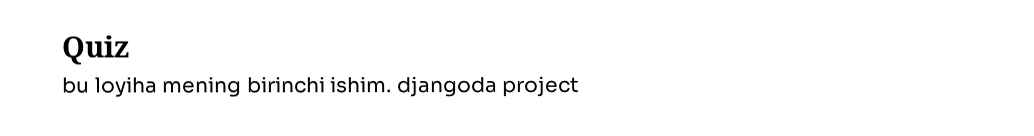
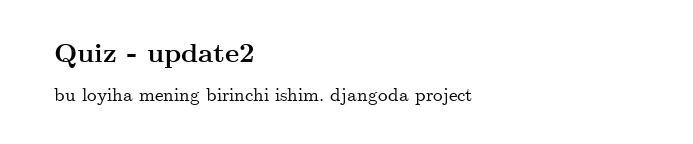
(129, 50) none -> [127,44,255,68] - update2

